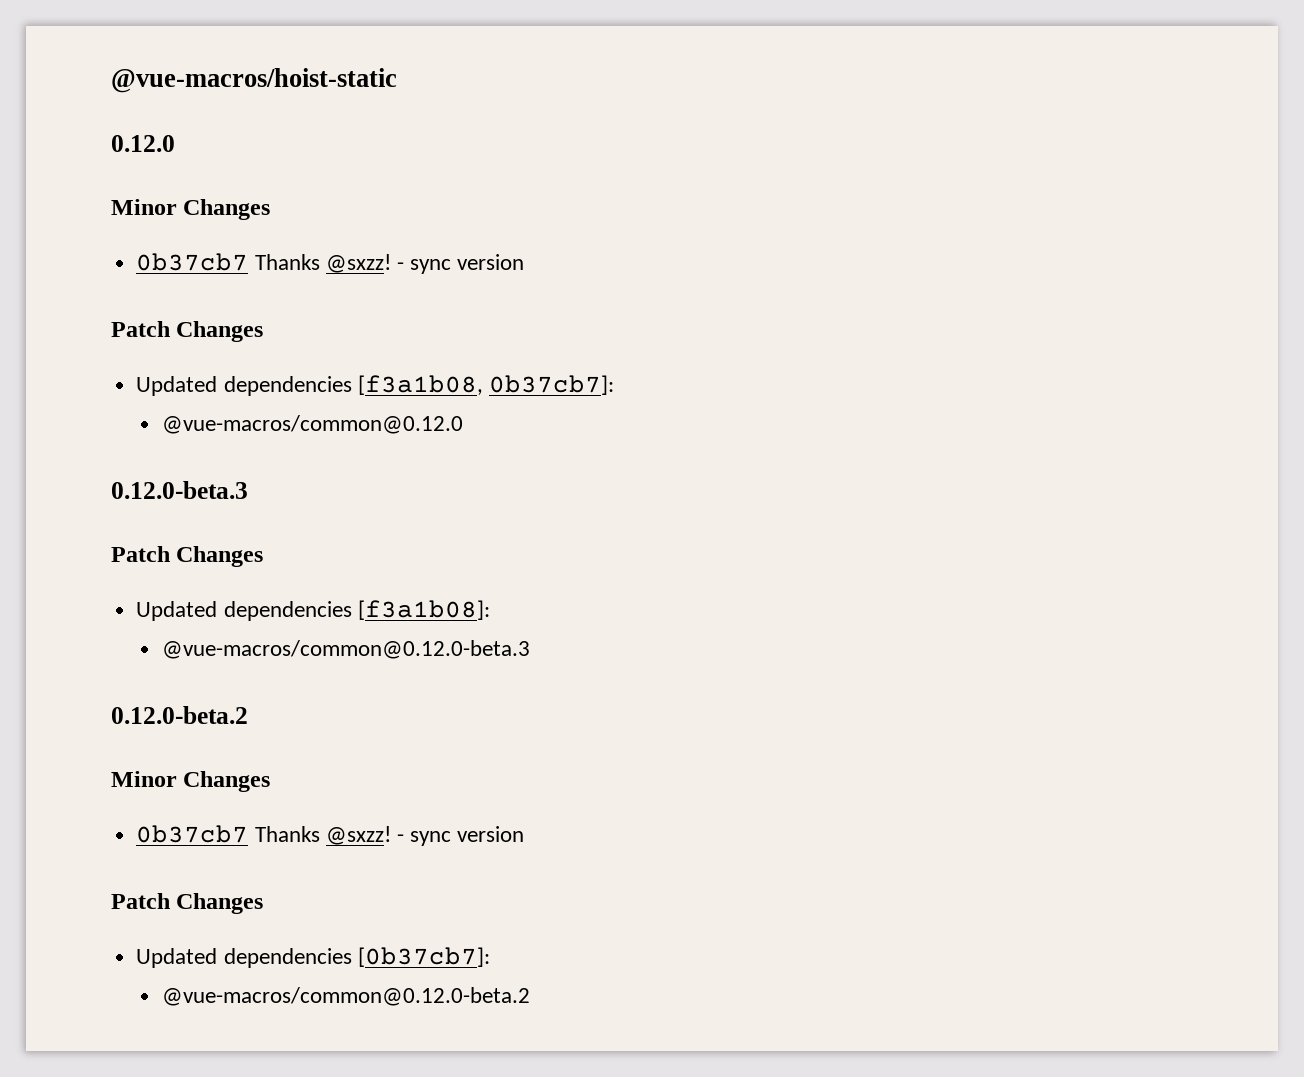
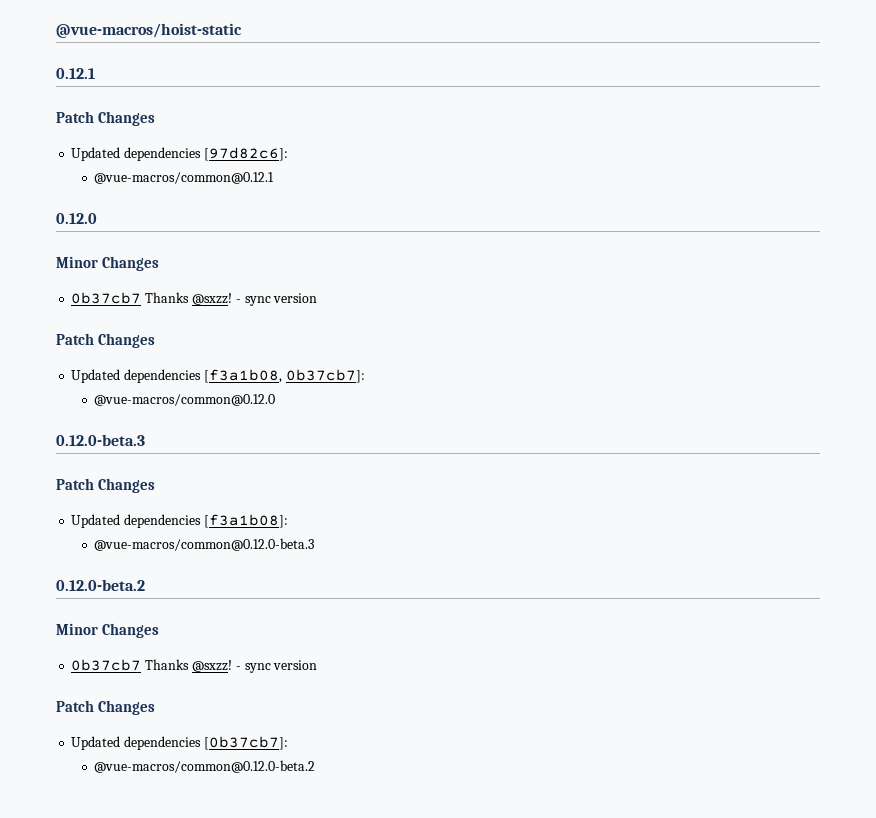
(397, 80) none -> [56,68,95,79] [56,111,155,126] [71,147,288,161] [94,172,275,184] // 0.12.1 // Patch Changes // Updated dependencies [97d82c6]: // @vue-macros/common@0.12.1

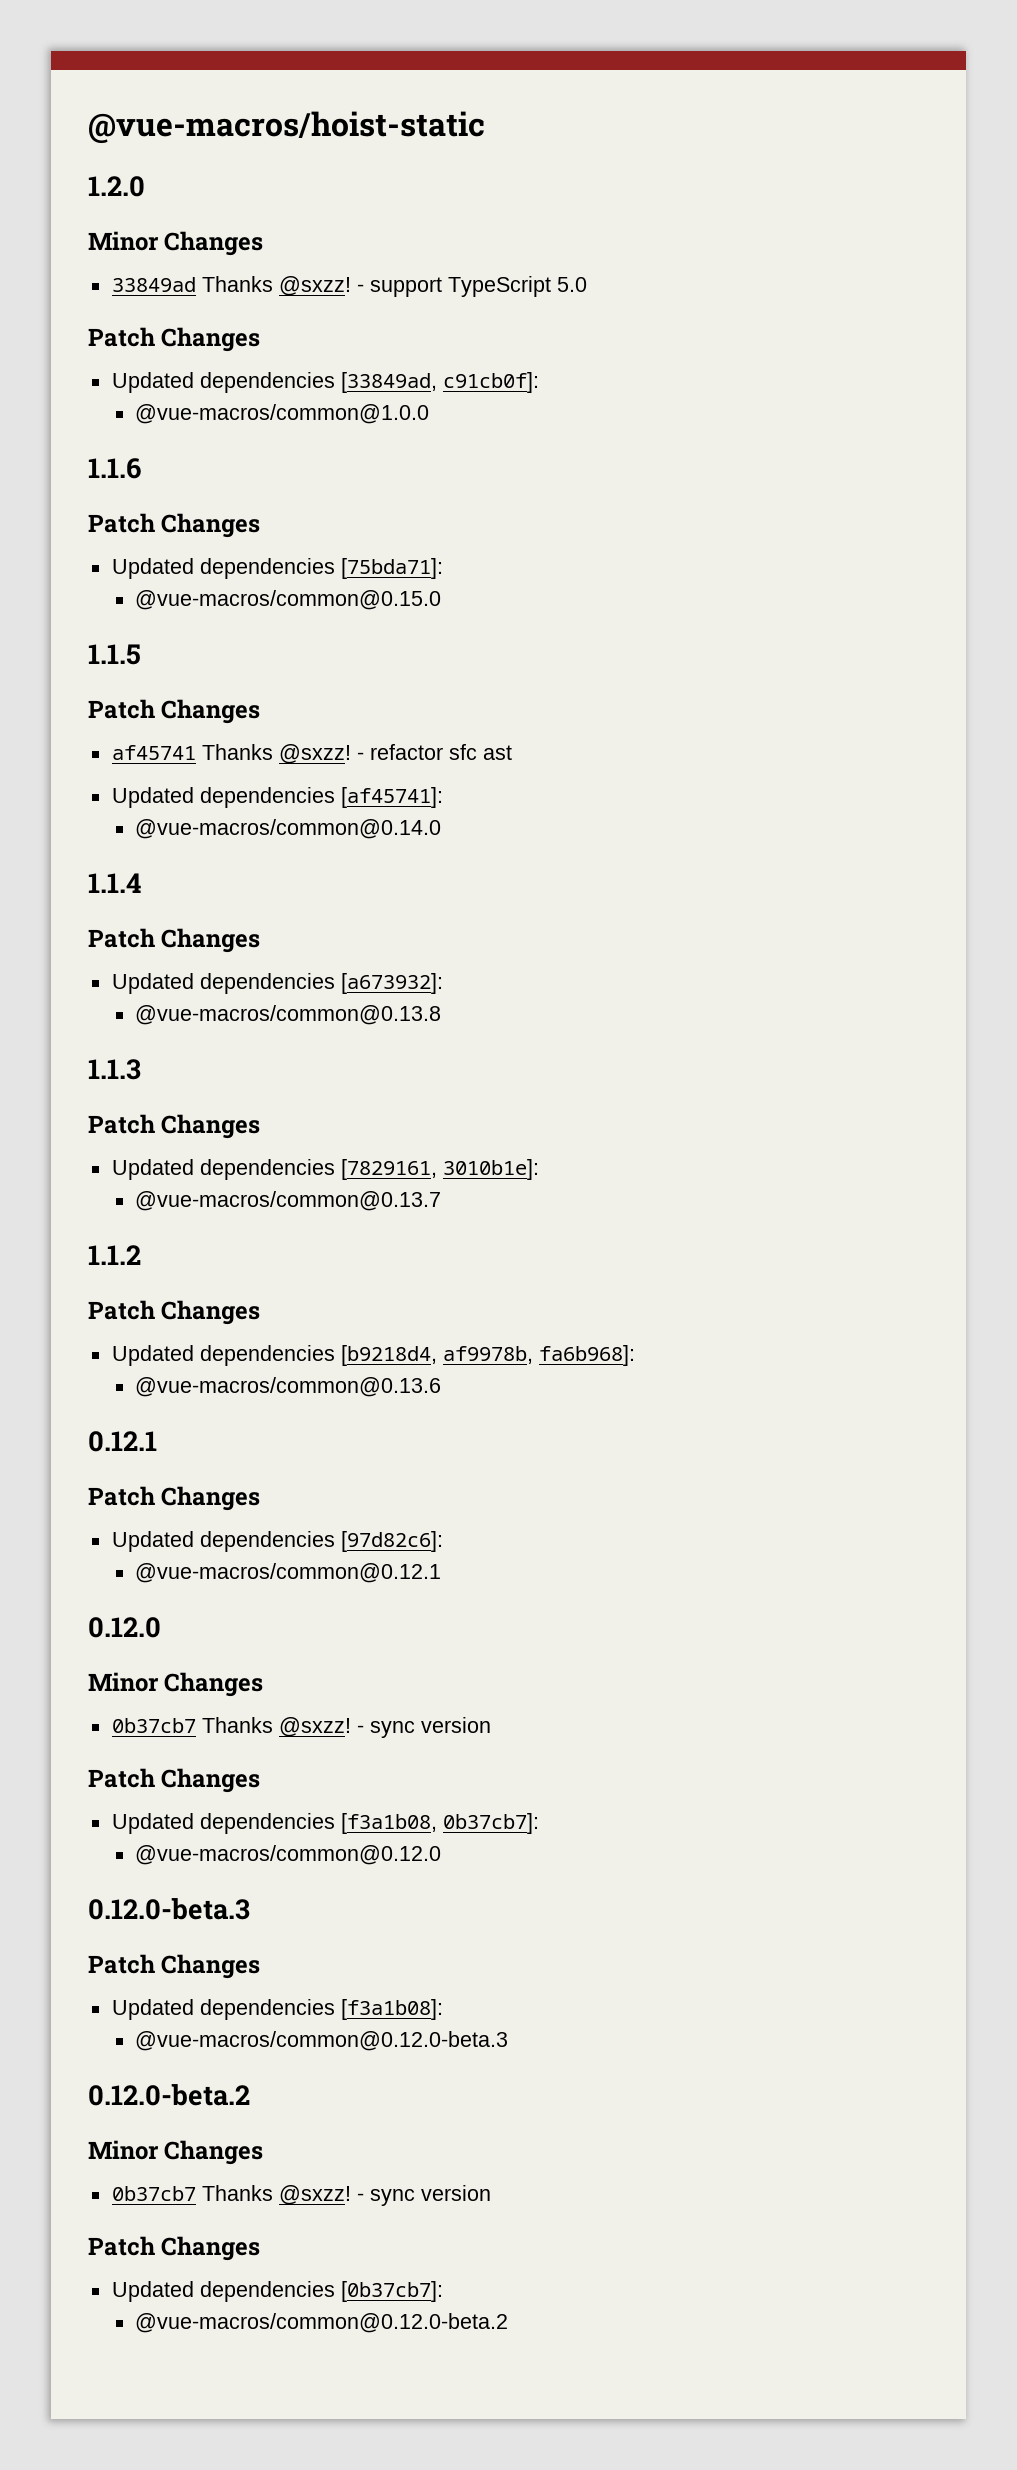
(242, 30) none -> [88,176,145,197] [88,231,264,256] [111,276,587,297] [88,327,261,352] [111,372,539,393] [135,404,430,424] [88,458,141,479] [88,513,261,538] [111,558,443,579] [135,590,442,610] [88,644,141,665] [88,699,261,724] [111,744,512,764] [111,787,443,808] [135,819,442,839] [88,873,142,893] [88,928,261,953] [111,973,443,994] [135,1005,442,1025] [88,1059,141,1080] [88,1114,261,1139] [111,1159,539,1180] [135,1191,442,1211] [88,1245,141,1265] [88,1300,261,1325] [111,1345,635,1366] [135,1377,442,1397] // 1.2.0 // Minor Changes // 33849ad Thanks @sxzz! - support TypeScript 5.0 // Patch Changes // Updated dependencies [33849ad, c91cb0f]: // @vue-macros/common@1.0.0 // 1.1.6 // Patch Changes // Updated dependencies [75bda71]: // @vue-macros/common@0.15.0 // 1.1.5 // Patch Changes // af45741 Thanks @sxzz! - refactor sfc ast // Updated dependencies [af45741]: // @vue-macros/common@0.14.0 // 1.1.4 // Patch Changes // Updated dependencies [a673932]: // @vue-macros/common@0.13.8 // 1.1.3 // Patch Changes // Updated dependencies [7829161, 3010b1e]: // @vue-macros/common@0.13.7 // 1.1.2 // Patch Changes // Updated dependencies [b9218d4, af9978b, fa6b968]: // @vue-macros/common@0.13.6

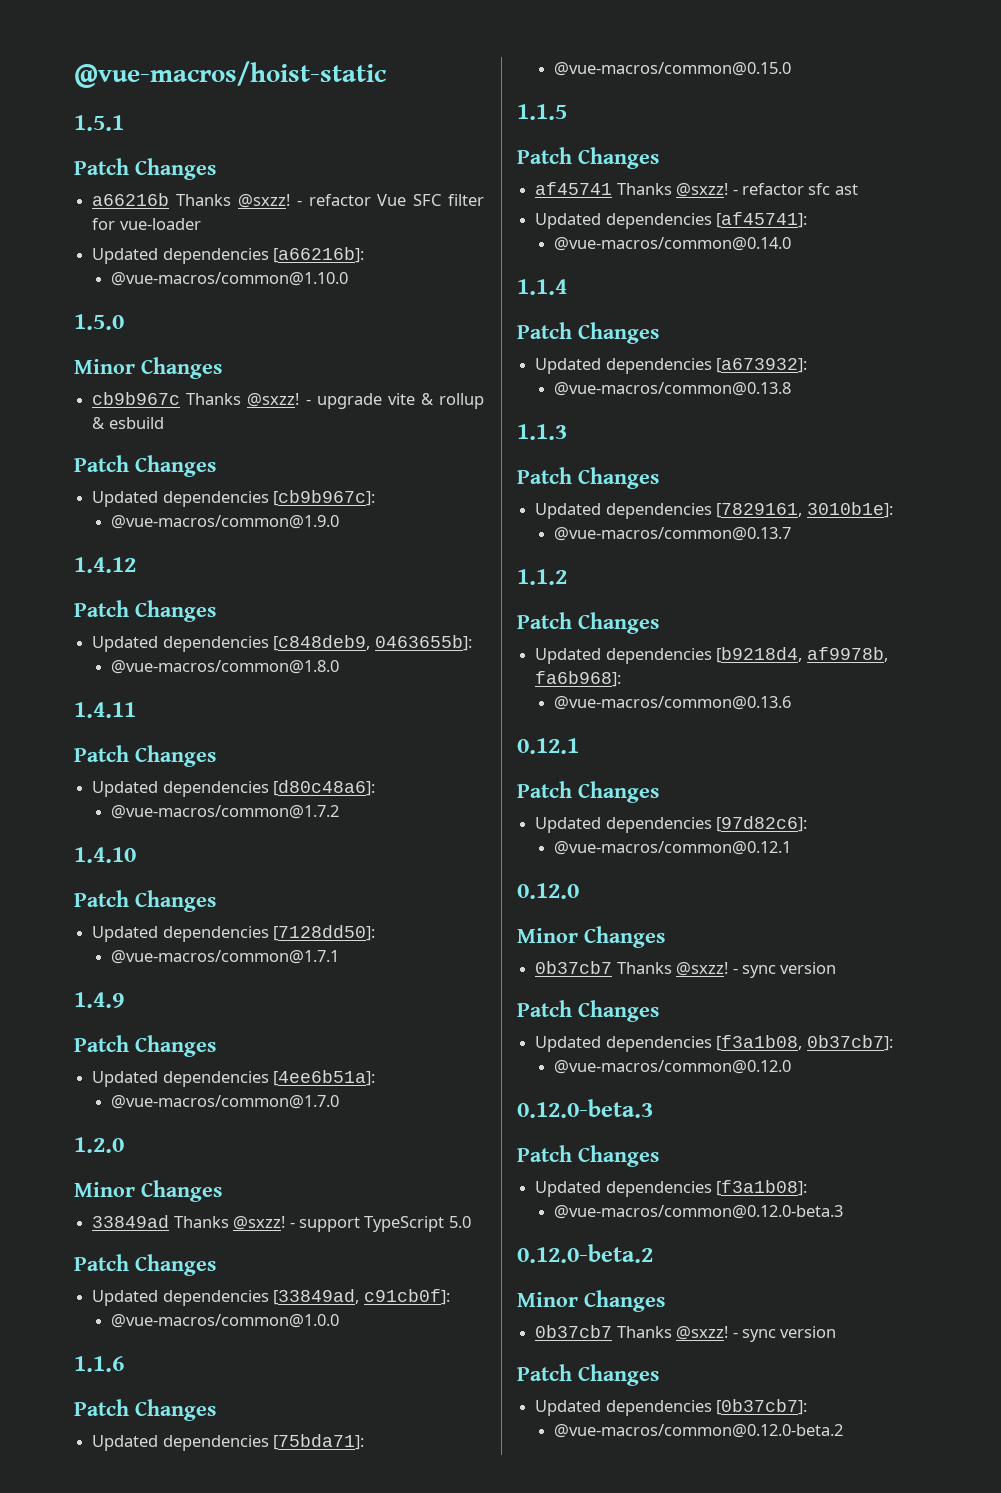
(485, 127) none -> [74,115,124,131] [74,158,216,180] [92,193,484,208] [92,218,201,230] [92,247,365,264] [110,272,348,286] [74,314,124,330] [74,357,222,379] [92,392,484,409] [92,417,164,429] [74,455,216,477] [92,490,376,507] [110,515,339,529] [74,557,136,573] [74,600,216,622] [92,635,472,652] [110,660,339,674] [74,702,136,718] [74,745,216,767] [92,780,376,797] [110,805,339,819] [74,847,136,863] [74,890,216,912] [92,925,376,942] [110,950,339,964] [74,992,124,1008] [74,1035,216,1057] [92,1070,376,1087] [110,1095,339,1109] // 1.5.1 // Patch Changes // a66216b Thanks @sxzz! - refactor Vue SFC filter for vue-loader // Updated dependencies [a66216b]: // @vue-macros/common@1.10.0 // 1.5.0 // Minor Changes // cb9b967c Thanks @sxzz! - upgrade vite & rollup & esbuild // Patch Changes // Updated dependencies [cb9b967c]: // @vue-macros/common@1.9.0 // 1.4.12 // Patch Changes // Updated dependencies [c848deb9, 0463655b]: // @vue-macros/common@1.8.0 // 1.4.11 // Patch Changes // Updated dependencies [d80c48a6]: // @vue-macros/common@1.7.2 // 1.4.10 // Patch Changes // Updated dependencies [7128dd50]: // @vue-macros/common@1.7.1 // 1.4.9 // Patch Changes // Updated dependencies [4ee6b51a]: // @vue-macros/common@1.7.0

